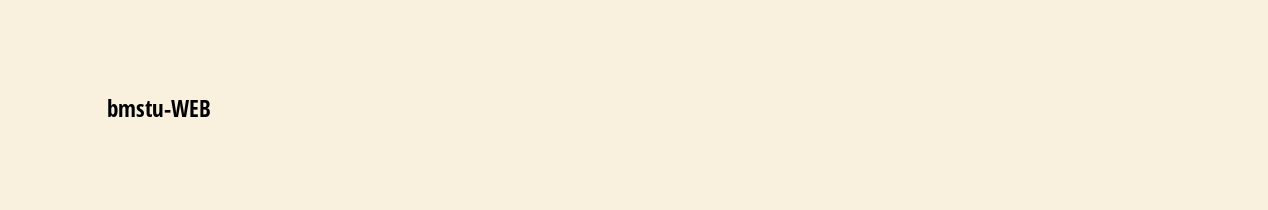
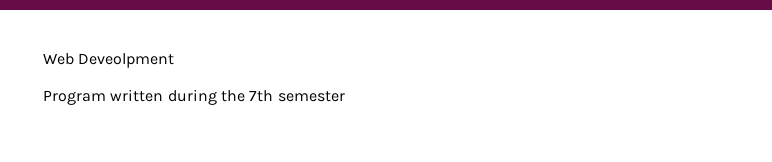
[107,99,211,117] bmstu-WEB -> [43,53,175,68] [43,89,345,105] Web Deveolpment // Program written during the 7th semester

